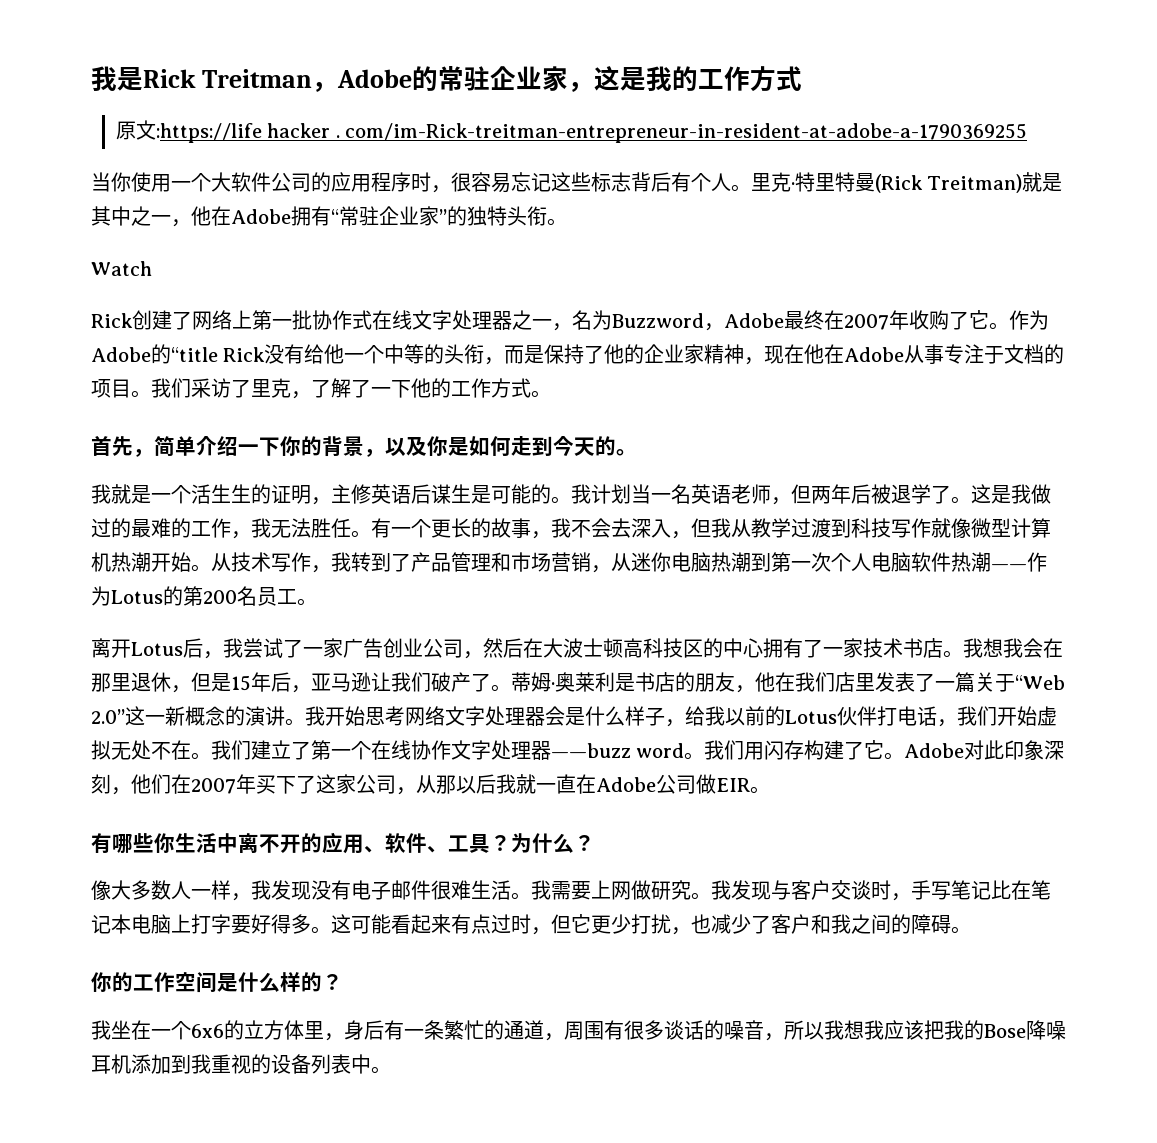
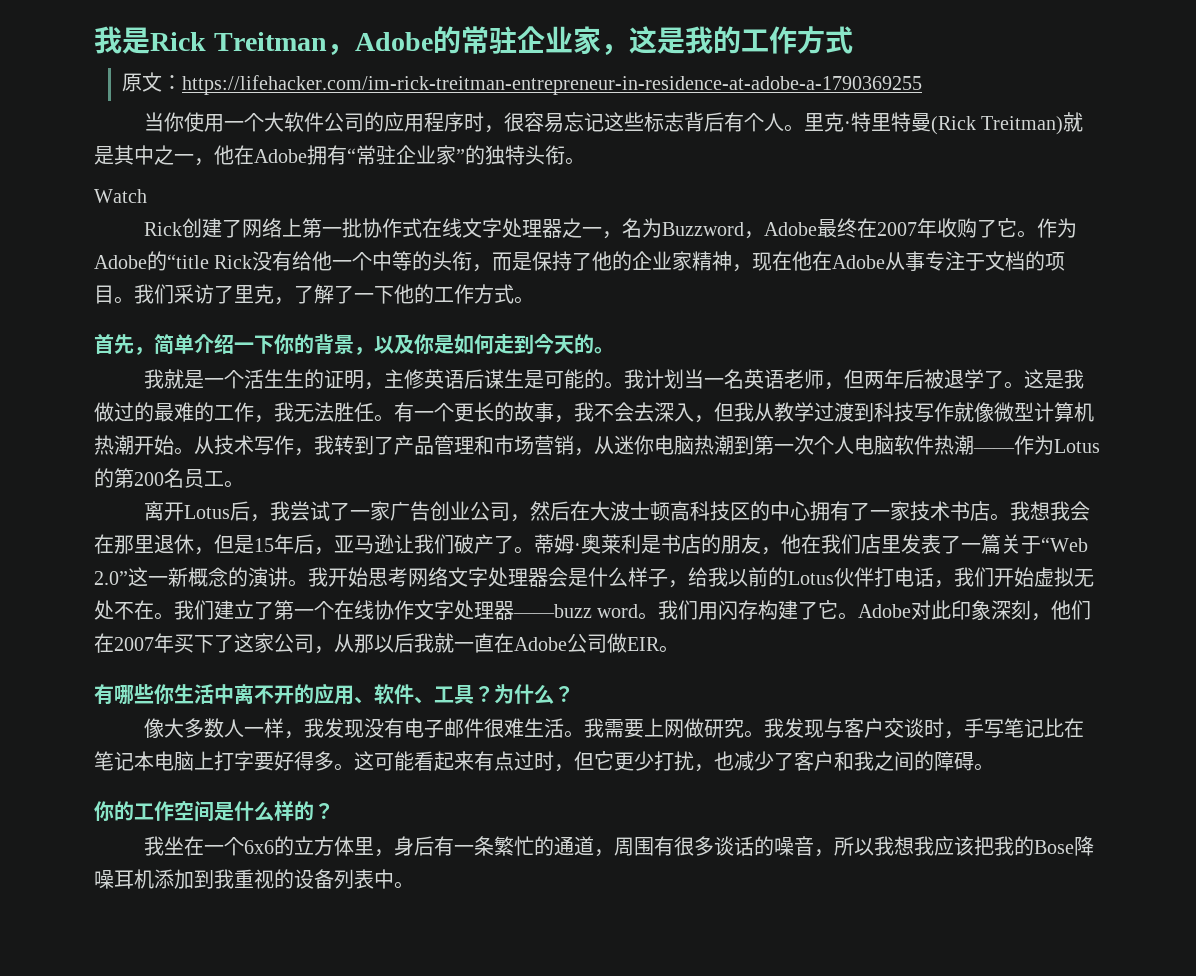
[155,123,1028,143] :https://life hacker . com/im-Rick-treitman-entrepreneur-in-resident-at-adobe-a-1790369255 -> [161,75,922,95] ：https://lifehacker.com/im-rick-treitman-entrepreneur-in-residence-at-adobe-a-1790369255

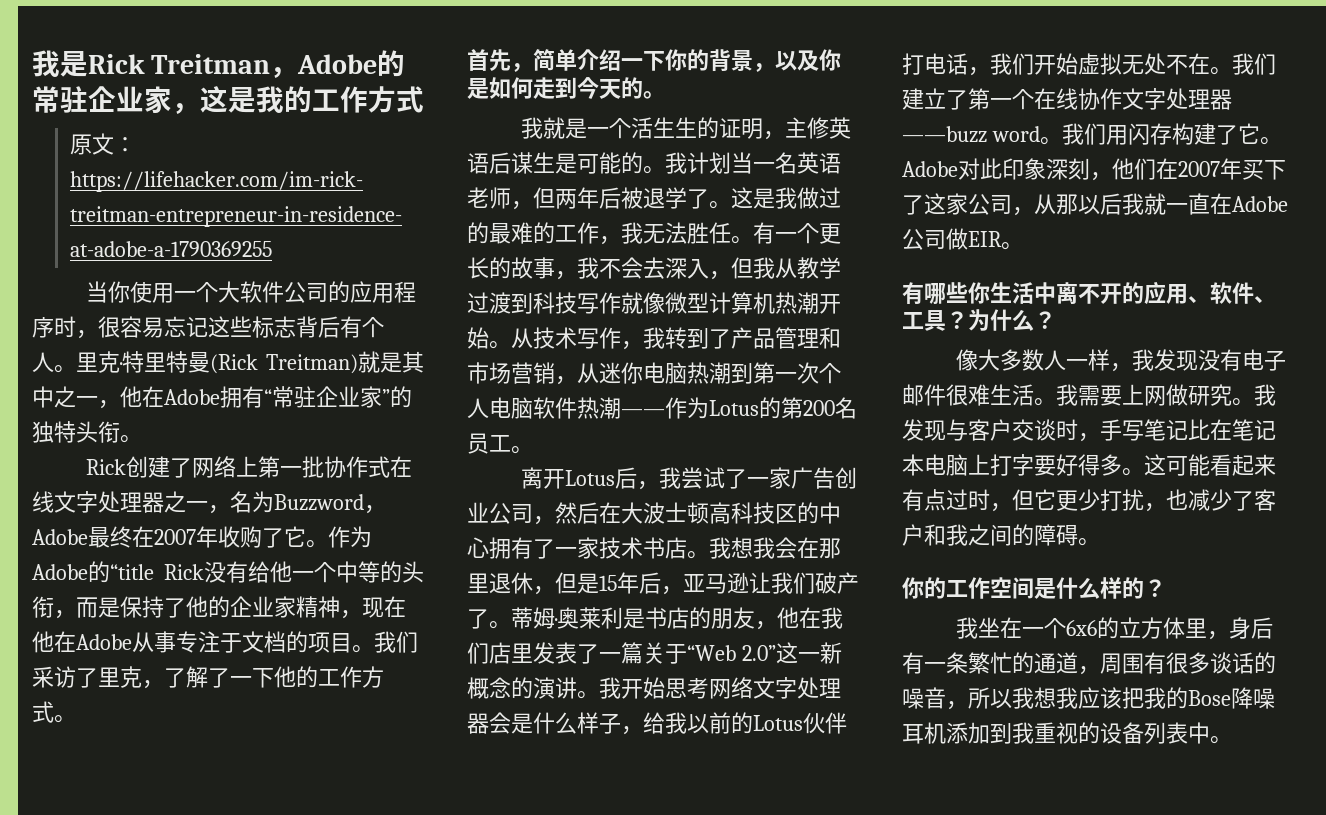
[94,189,147,203] // Watch -> (142, 439) none

